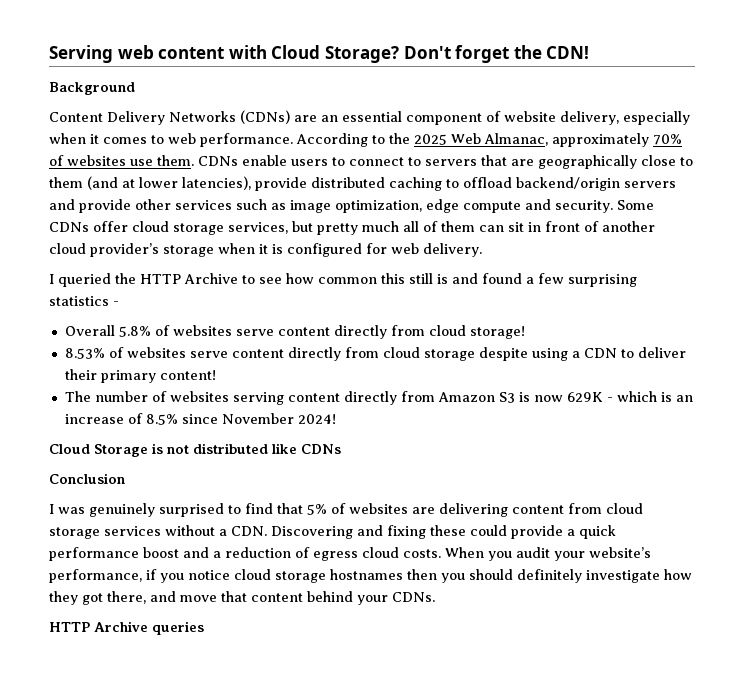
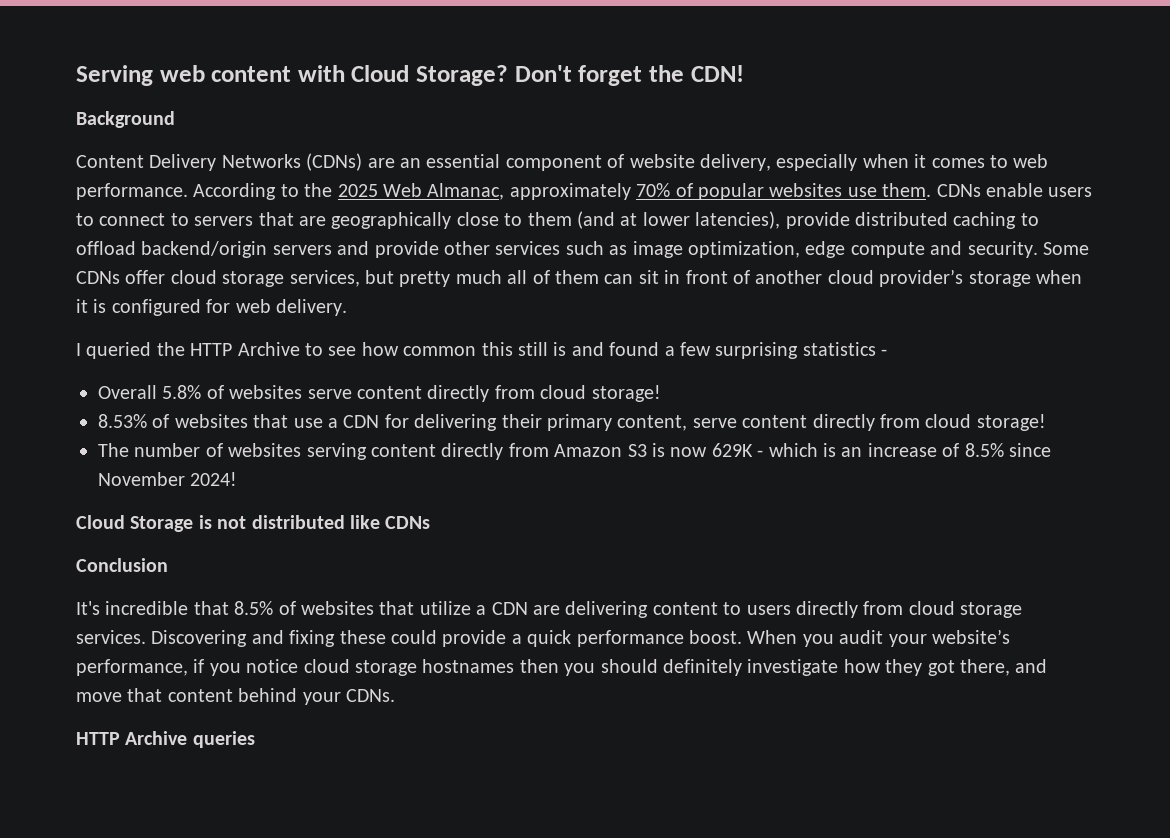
(64, 160) none -> [697,183,764,200] popular
[189,347,686,361] [64,369,216,383] serve content directly from cloud storage despite using a CDN to deliver their primary content! -> [253,414,1046,431] that use a CDN for delivering their primary content, serve content directly from cloud storage!
[49,503,643,517] [49,525,267,539] I was genuinely surprised to find that 5% of websites are delivering content from cloud storage services without a CDN. -> [76,601,1023,618] [76,630,146,644] It's incredible that 8.5% of websites that utilize a CDN are delivering content to users directly from cloud storage services.
[143,547,441,561] boost and a reduction of egress cloud costs. -> [688,630,742,644] boost.

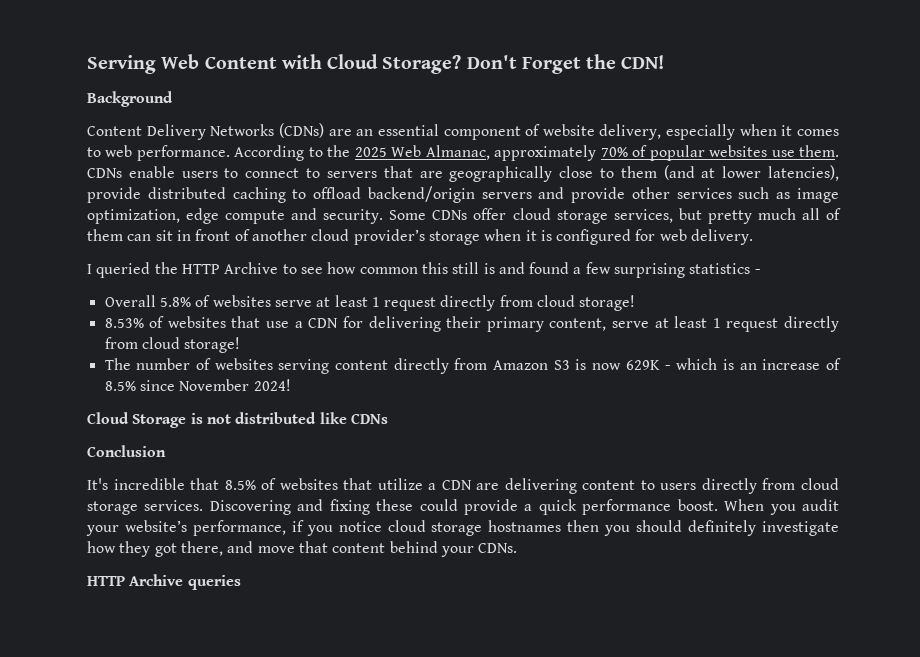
[159,65,292,82] web content -> [161,54,277,69] Web Content
[578,65,643,86] forget -> [521,57,581,74] Forget
[357,386,422,399] content -> [316,295,437,311] at least 1 request
[742,415,808,428] content -> [654,316,779,332] at least 1 request

